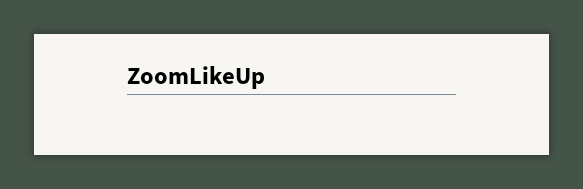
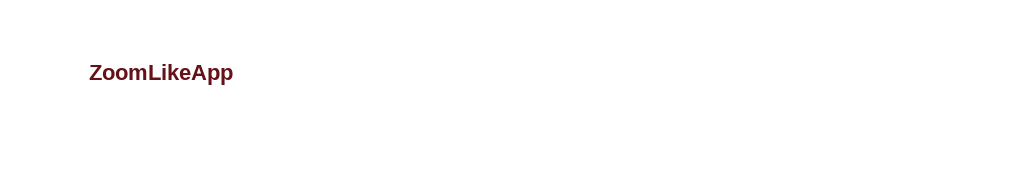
[127,66,265,89] ZoomLikeUp -> [89,64,233,85] ZoomLikeApp

